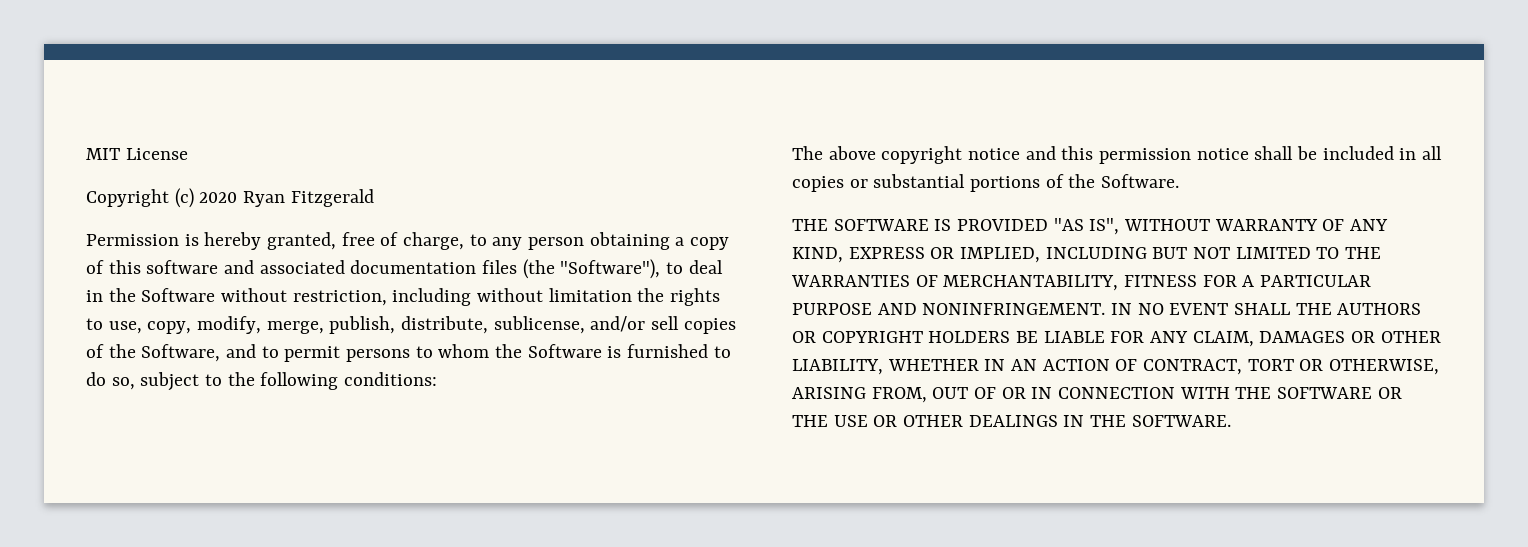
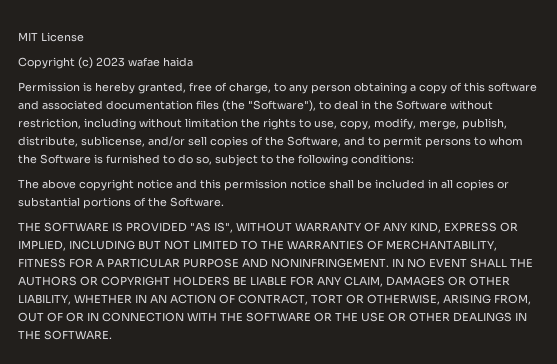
[199,189,374,207] 2020 Ryan Fitzgerald -> [96,57,193,67] 2023 wafae haida

